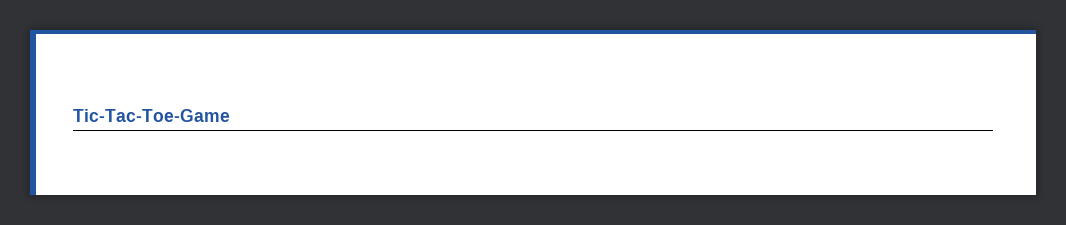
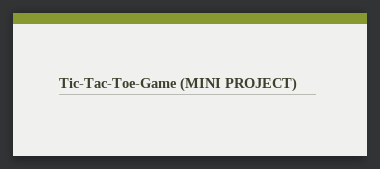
(230, 115) none -> [180,77,297,92] (MINI PROJECT)

